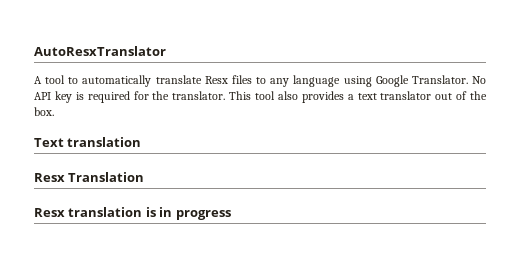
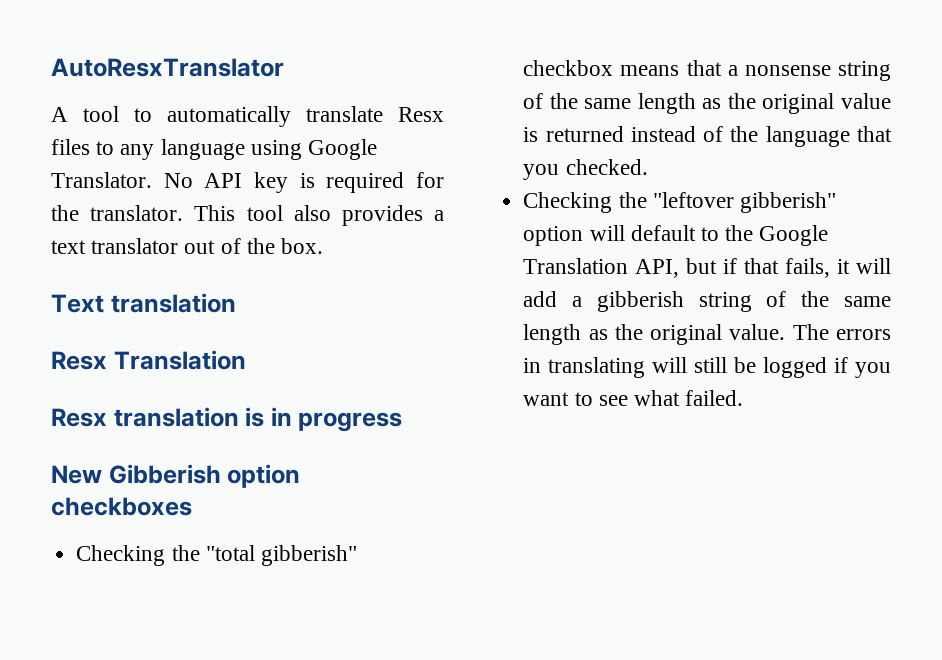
(231, 215) none -> [51,464,301,488] [51,497,192,516] [76,545,357,566] [523,60,891,81] [523,93,891,114] [523,126,892,147] [523,159,648,180] [523,192,836,213] [523,225,829,246] [523,258,891,278] [523,291,891,312] [523,324,891,345] [523,357,891,378] [523,390,744,406] // New Gibberish option checkboxes // Checking the "total gibberish" checkbox means that a nonsense string of the same length as the original value is returned instead of the language that you checked. // Checking the "leftover gibberish" option will default to the Google Translation API, but if that fails, it will add a gibberish string of the same length as the original value. The errors in translating will still be logged if you want to see what failed.

